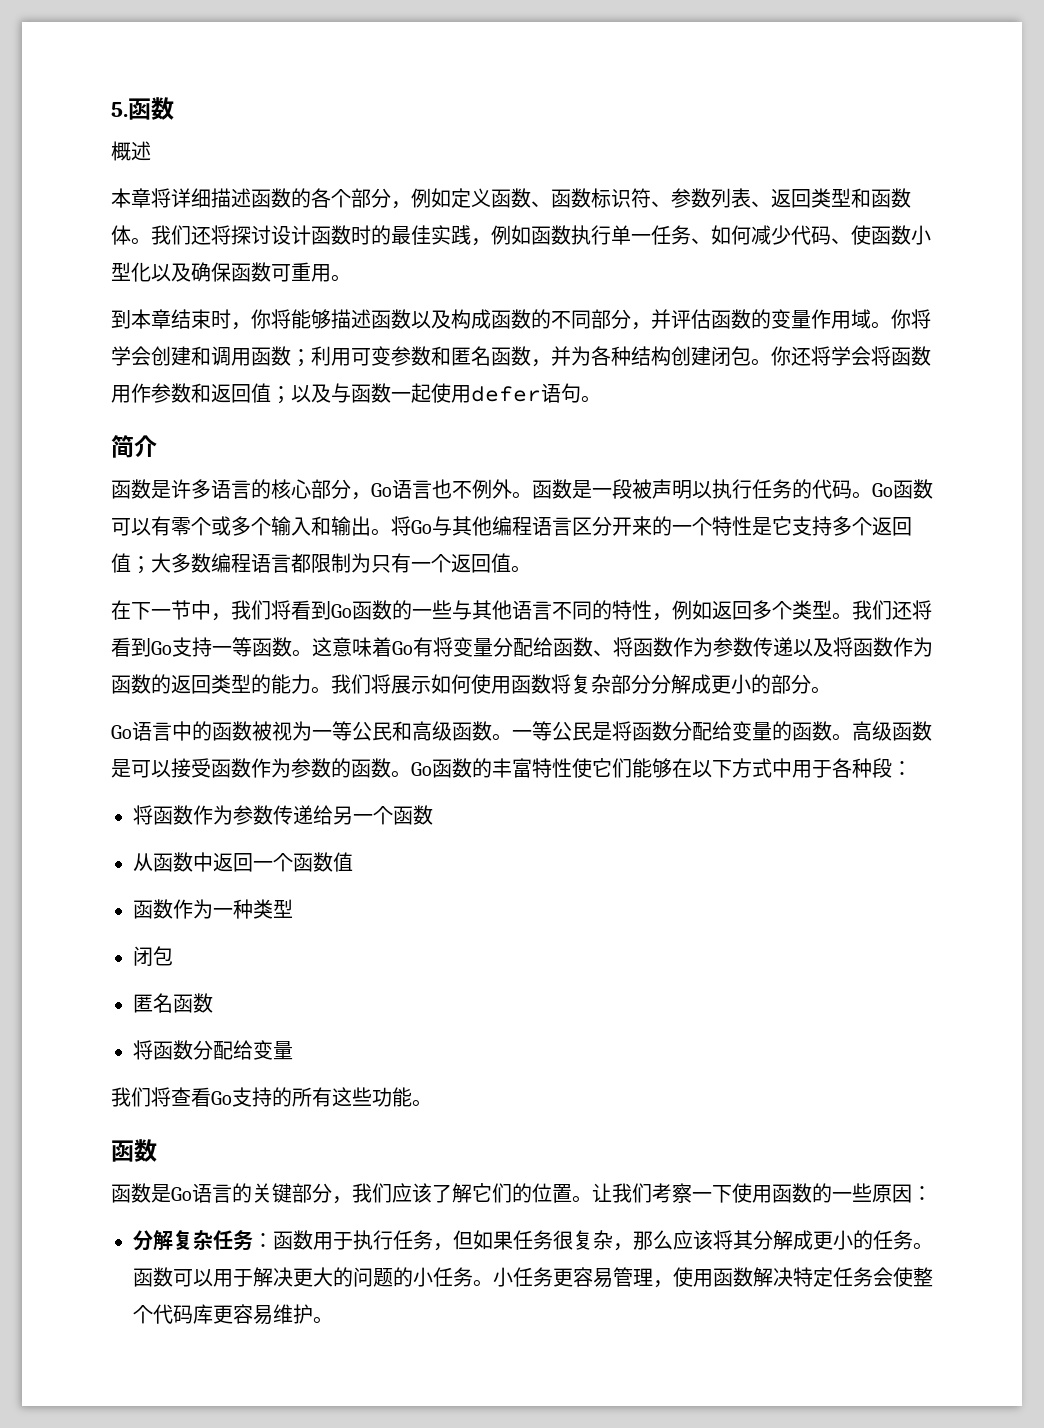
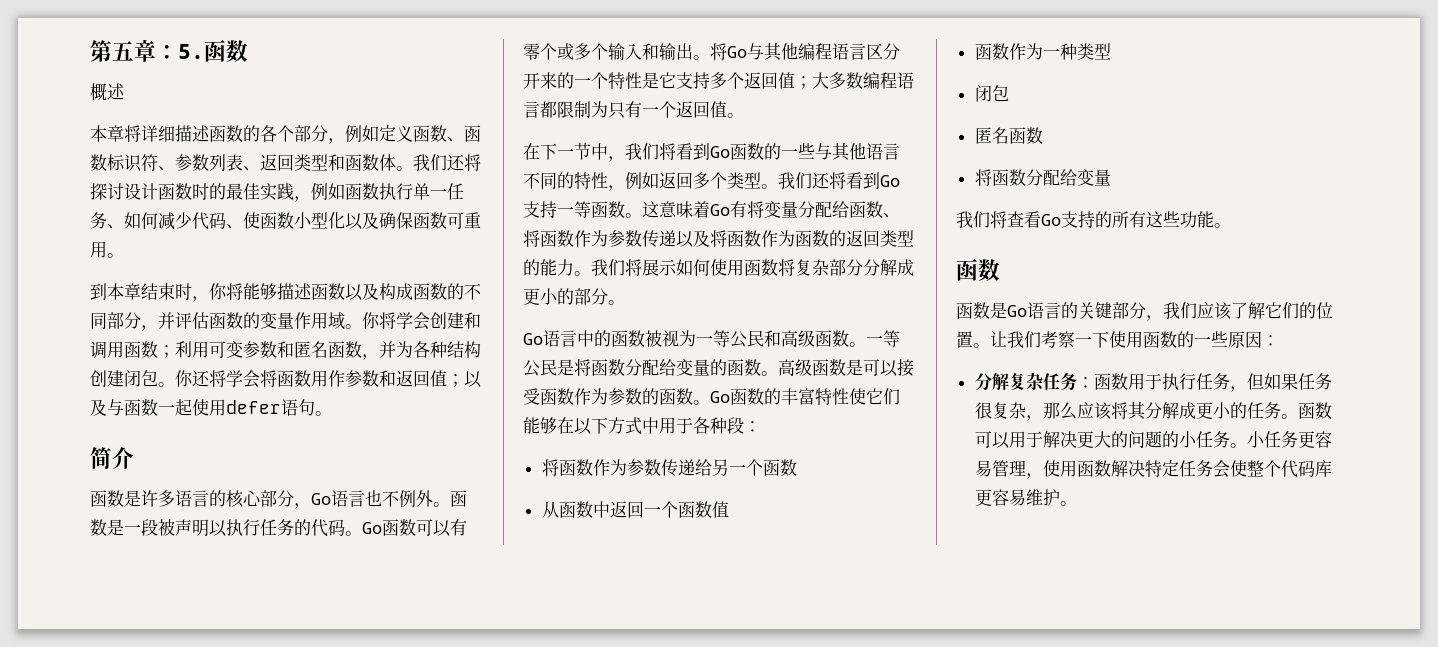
(111, 109) none -> [90,40,178,62] 第五章：

